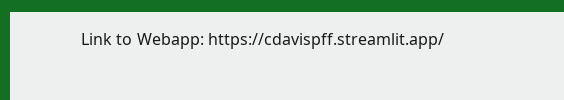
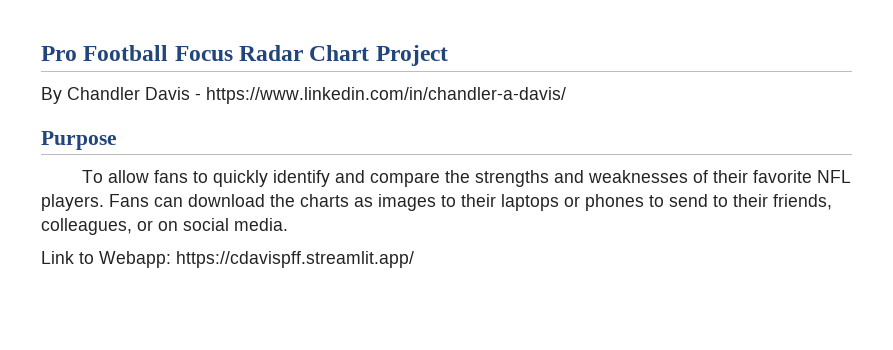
(81, 39) none -> [41,45,448,66] [41,87,566,104] [41,131,117,150] [81,170,851,187] [41,194,832,211] [41,218,288,235] Pro Football Focus Radar Chart Project // By Chandler Davis - https://www.linkedin.com/in/chandler-a-davis/ // Purpose // To allow fans to quickly identify and compare the strengths and weaknesses of their favorite NFL players. Fans can download the charts as images to their laptops or phones to send to their friends, colleagues, or on social media. //

